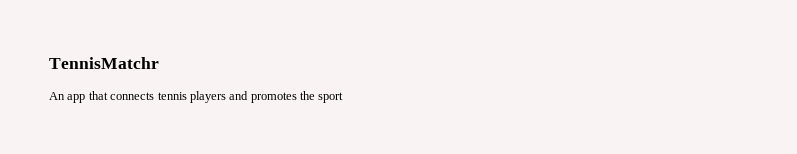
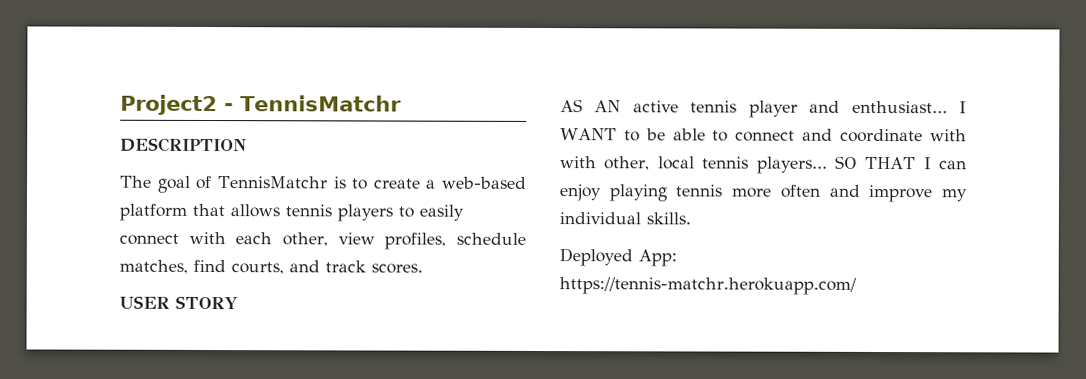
(49, 63) none -> [120,94,234,116] Project2 -
[49,91,344,103] An app that connects tennis players and promotes the sport -> [120,137,247,153] [120,175,527,193] [119,203,464,222] [119,231,526,250] [119,259,423,275] [119,295,238,310] [560,99,967,118] [560,128,967,143] [560,155,967,174] [559,184,968,203] [559,212,691,225] [559,248,677,267] [559,277,857,295] DESCRIPTION // The goal of TennisMatchr is to create a web-based platform that allows tennis players to easily connect with each other, view profiles, schedule matches, find courts, and track scores. // USER STORY // AS AN active tennis player and enthusiast... I WANT to be able to connect and coordinate with with other, local tennis players... SO THAT I can enjoy playing tennis more often and improve my individual skills. // Deployed App: https://tennis-matchr.herokuapp.com/

